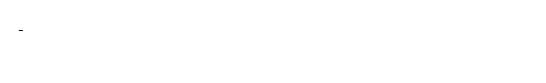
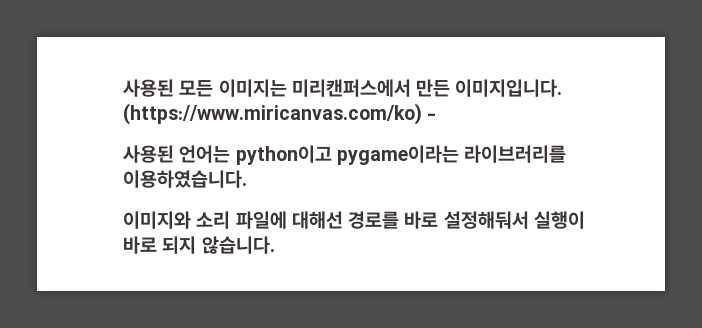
[18,30,24,35] - -> [123,79,563,97] [123,103,437,125] [123,145,567,165] [123,170,247,188] [123,211,585,229] [123,236,275,254] 사용된 모든 이미지는 미리캔퍼스에서 만든 이미지입니다. (https://www.miricanvas.com/ko) - // 사용된 언어는 python이고 pygame이라는 라이브러리를 이용하였습니다. // 이미지와 소리 파일에 대해선 경로를 바로 설정해둬서 실행이 바로 되지 않습니다.

